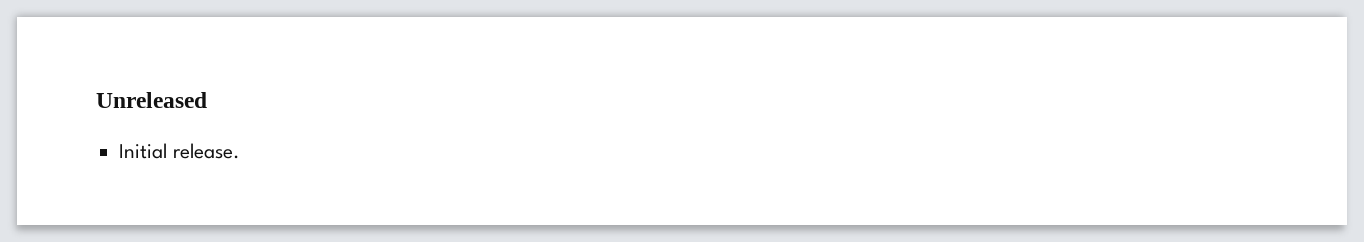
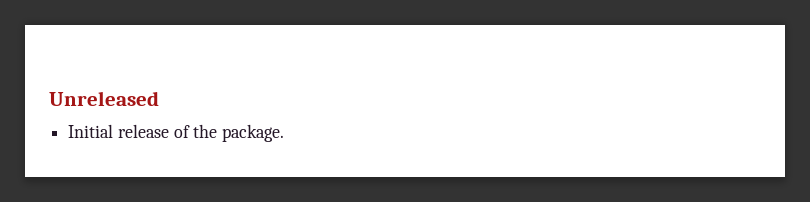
[172,143,240,159] release. -> [117,124,285,142] release of the package.

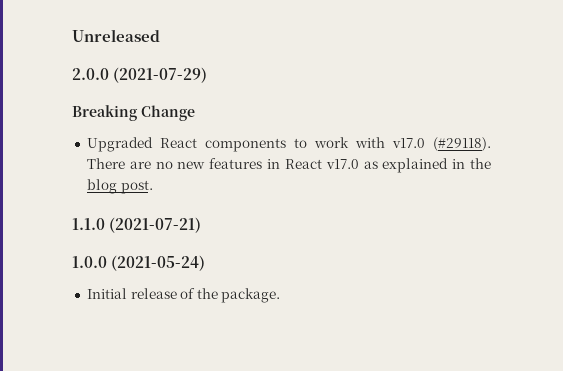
(159, 98) none -> [72,67,208,83] [72,105,195,121] [86,137,491,152] [86,158,491,173] [86,179,153,194] [72,217,202,233] [72,255,206,271] // 2.0.0 (2021-07-29) // Breaking Change // Upgraded React components to work with v17.0 (#29118). There are no new features in React v17.0 as explained in the blog post. // 1.1.0 (2021-07-21) // 1.0.0 (2021-05-24)

